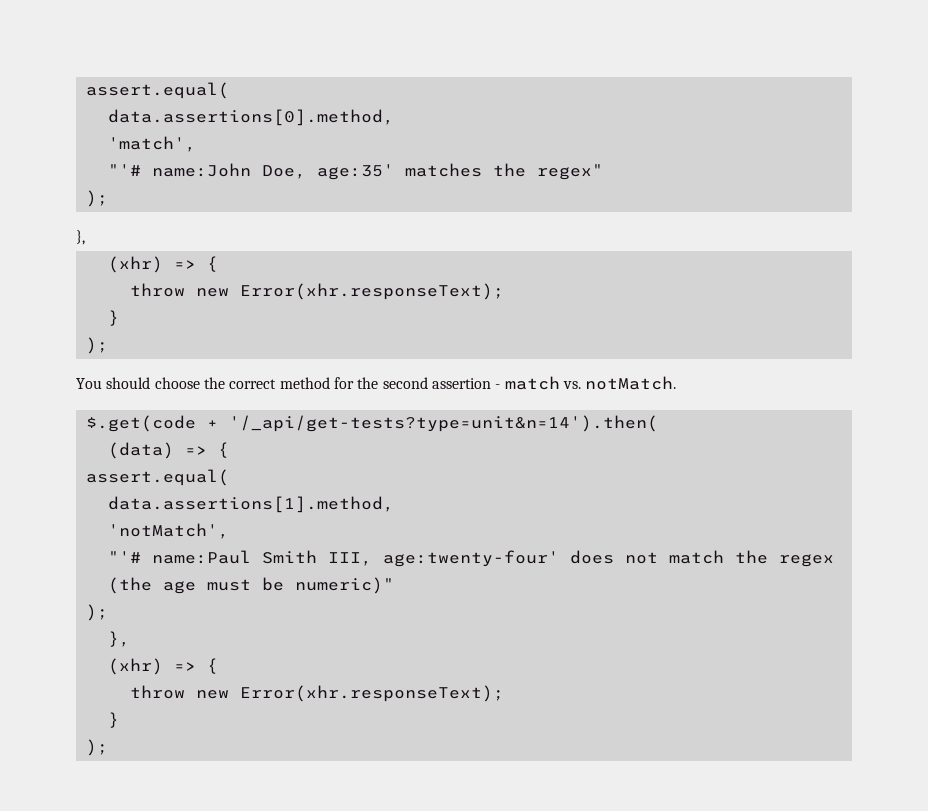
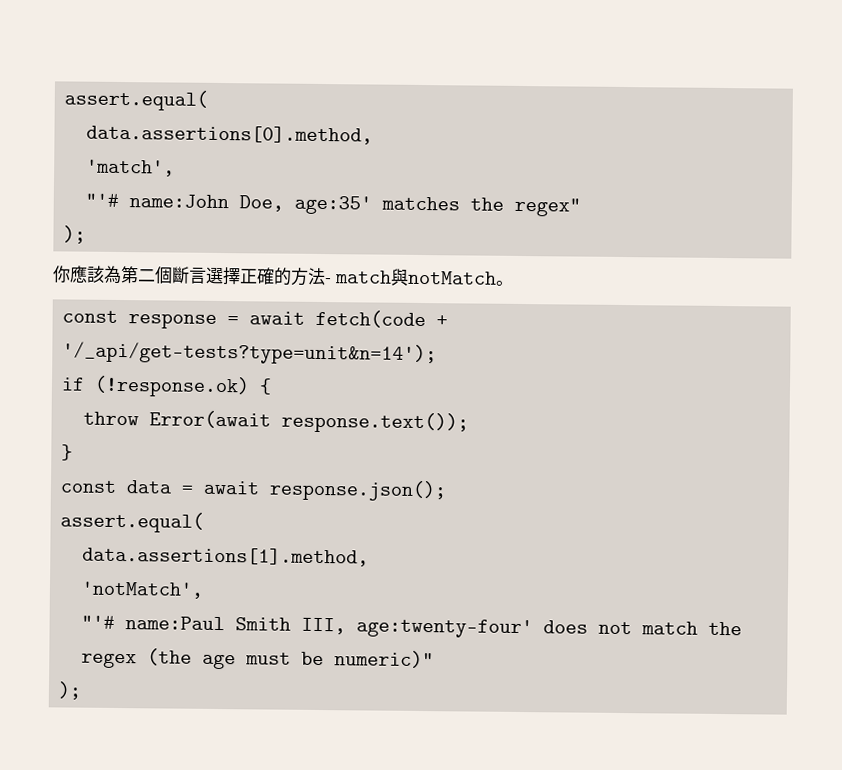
[76,230,85,245] [107,256,218,273] [129,283,504,300] [107,310,119,326] [85,337,108,354] [76,376,677,390] [85,415,658,432] [107,442,229,459] }, // (xhr) => { // throw new Error(xhr.responseText); // } // ); // You should choose the correct method for the second assertion - match vs. notMatch. // $.get(code + '/_api/get-tests?type=unit&n=14').then( // (data) => { -> [53,265,514,286] [62,309,449,329] [62,341,438,366] [61,375,273,398] [83,410,470,434] [61,444,74,461] [60,479,448,502] 你應該為第二個斷言選擇正確的方法- match與notMatch。 // const response = await fetch(code + '/_api/get-tests?type=unit&n=14'); // if (!response.ok) { // throw Error(await response.text()); // } // const data = await response.json();
[107,631,130,647] [107,658,218,675] [129,685,504,702] [107,712,119,728] [85,739,108,756] // }, // (xhr) => { // throw new Error(xhr.responseText); // } // ); -> (83, 690) none

